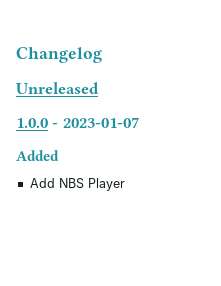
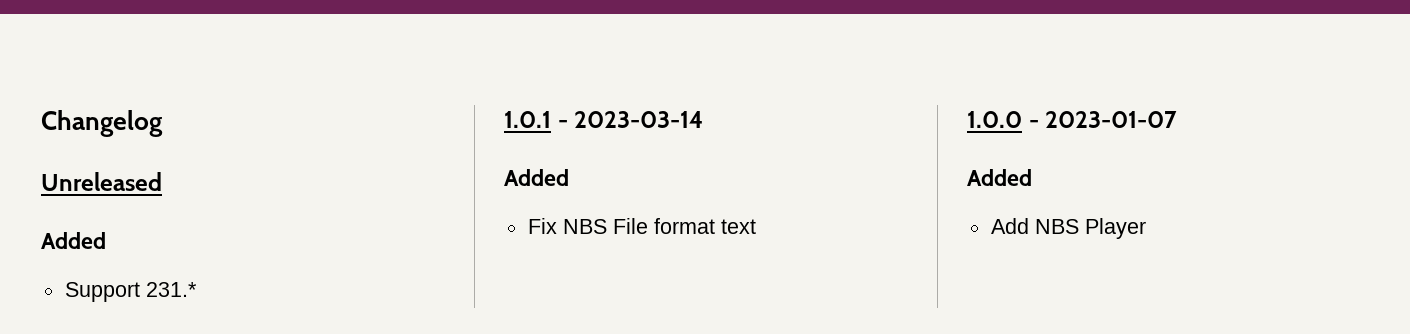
(99, 88) none -> [41,232,106,249] [64,282,197,302] [504,111,704,128] [504,169,569,186] [527,218,756,234] // Added // Support 231.* // 1.0.1 - 2023-03-14 // Added // Fix NBS File format text

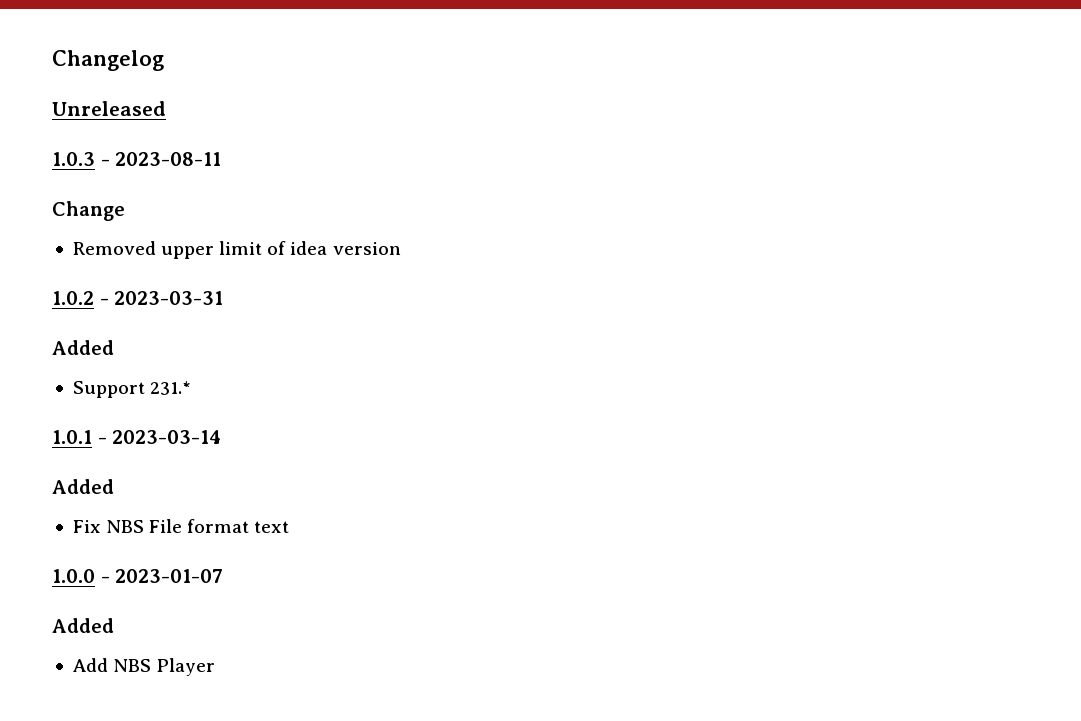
(162, 181) none -> [52,152,222,166] [52,201,125,221] [72,241,401,259] [52,291,224,305] // 1.0.3 - 2023-08-11 // Change // Removed upper limit of idea version // 1.0.2 - 2023-03-31

